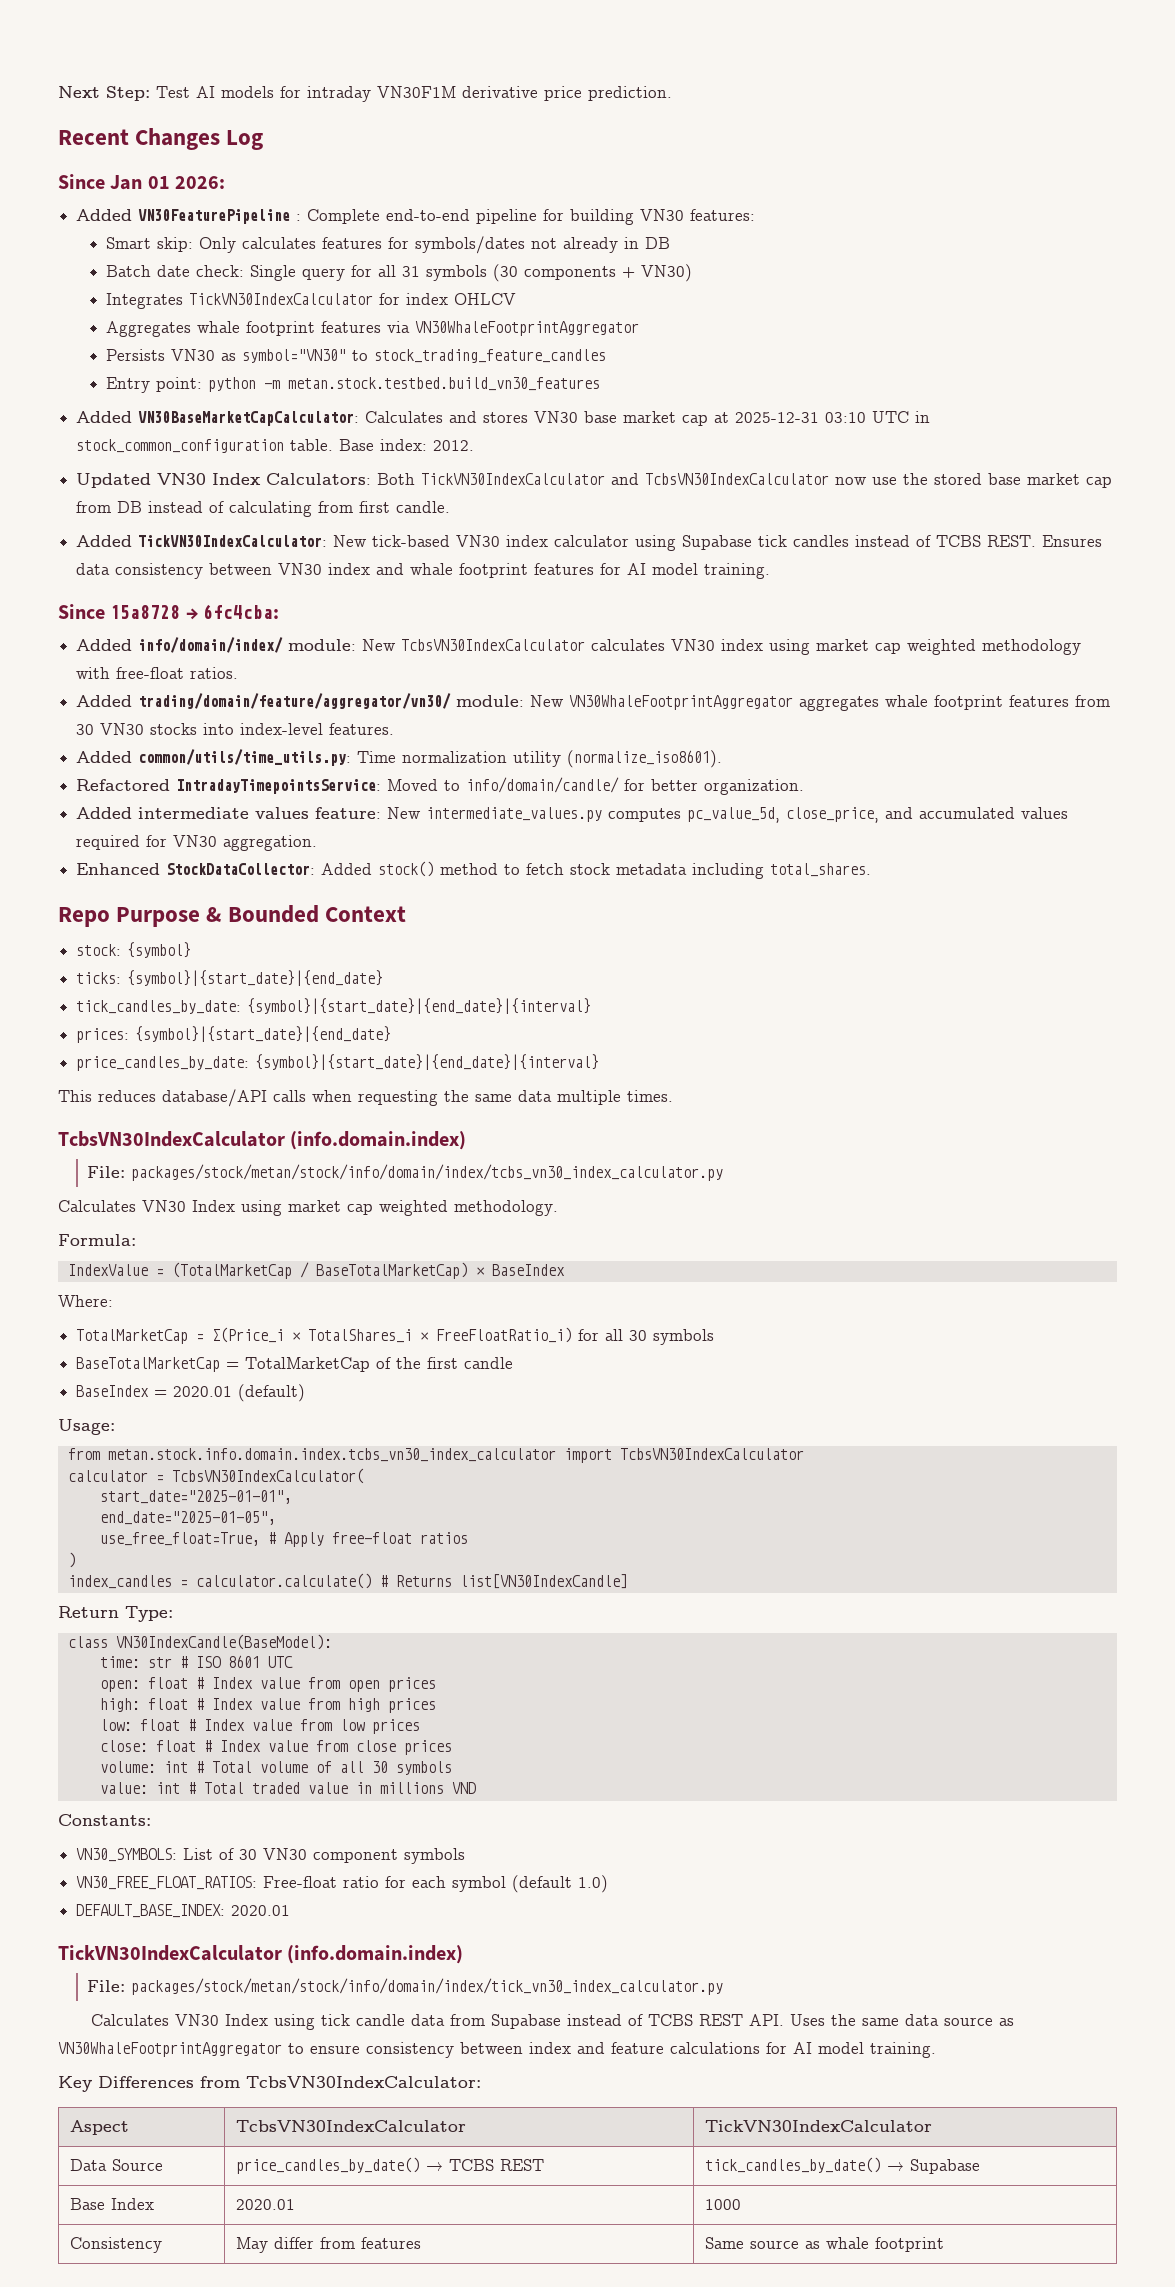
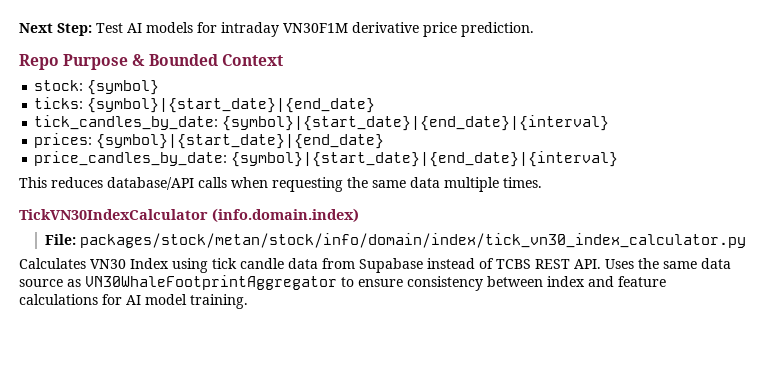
[58,128,264,150] [58,174,226,190] [76,209,756,225] [105,236,670,254] [105,264,692,282] [105,293,516,309] [105,321,639,337] [105,349,606,363] [105,377,600,393] [76,411,931,426] [76,439,475,453] [76,473,1113,488] [76,501,451,517] [76,535,1103,551] [76,563,771,579] [58,604,280,620] [76,637,1082,655] [76,667,239,679] [76,693,1111,711] [76,723,395,735] [76,749,723,768] [76,777,805,795] [76,807,1069,823] [76,835,318,851] [76,861,872,879] // Recent Changes Log // Since Jan 01 2026: // Added VN30FeaturePipeline : Complete end-to-end pipeline for building VN30 features: // Smart skip: Only calculates features for symbols/dates not already in DB // Batch date check: Single query for all 31 symbols (30 components + VN30) // Integrates TickVN30IndexCalculator for index OHLCV // Aggregates whale footprint features via VN30WhaleFootprintAggregator // Persists VN30 as symbol="VN30" to stock_trading_feature_candles // Entry point: python -m metan.stock.testbed.build_vn30_features // Added VN30BaseMarketCapCalculator: Calculates and stores VN30 base market cap at 2025-12-31 03:10 UTC in stock_common_configuration table. Base index: 2012. // Updated VN30 Index Calculators: Both TickVN30IndexCalculator and TcbsVN30IndexCalculator now use the stored base market cap from DB instead of calculating from first candle. // Added TickVN30IndexCalculator: New tick-based VN30 index calculator using Supabase tick candles instead of TCBS REST. Ensures data consistency between VN30 index and whale footprint features for AI model training. // Since 15a8728 → 6fc4cba: // Added info/domain/index/ module: New TcbsVN30IndexCalculator calculates VN30 index using market cap weighted methodology with free-float ratios. // Added trading/domain/feature/aggregator/vn30/ module: New VN30WhaleFootprintAggregator aggregates whale footprint features from 30 VN30 stocks into index-level features. // Added common/utils/time_utils.py: Time normalization utility (normalize_iso8601). // Refactored IntradayTimepointsService: Moved to info/domain/candle/ for better organization. // Added intermediate values feature: New intermediate_values.py computes pc_value_5d, close_price, and accumulated values required for VN30 aggregation. // Enhanced StockDataCollector: Added stock() method to fetch stock metadata including total_shares. -> (534, 29) none
[58,1131,467,1150] [87,1164,724,1181] [58,1200,558,1216] [58,1234,136,1246] [67,1262,565,1279] [58,1295,113,1307] [76,1327,715,1345] [76,1357,514,1372] [76,1384,306,1402] [58,1419,115,1435] [67,1448,804,1463] [67,1468,364,1484] [99,1490,292,1504] [99,1511,276,1525] [99,1532,468,1547] [67,1552,76,1568] [67,1573,628,1589] [58,1606,173,1622] [67,1634,332,1650] [99,1655,293,1668] [99,1677,436,1692] [99,1698,436,1713] [99,1719,420,1734] [99,1740,452,1755] [99,1761,452,1775] [99,1782,476,1794] [58,1814,151,1826] [76,1848,466,1864] [76,1875,609,1893] [76,1904,291,1918] // TcbsVN30IndexCalculator (info.domain.index) // File: packages/stock/metan/stock/info/domain/index/tcbs_vn30_index_calculator.py // Calculates VN30 Index using market cap weighted methodology. // Formula: // IndexValue = (TotalMarketCap / BaseTotalMarketCap) × BaseIndex // Where: // TotalMarketCap = Σ(Price_i × TotalShares_i × FreeFloatRatio_i) for all 30 symbols // BaseTotalMarketCap = TotalMarketCap of the first candle // BaseIndex = 2020.01 (default) // Usage: // from metan.stock.info.domain.index.tcbs_vn30_index_calculator import TcbsVN30IndexCalculator // calculator = TcbsVN30IndexCalculator( // start_date="2025-01-01", // end_date="2025-01-05", // use_free_float=True, # Apply free-float ratios // ) // index_candles = calculator.calculate() # Returns list[VN30IndexCandle] // Return Type: // class VN30IndexCandle(BaseModel): // time: str # ISO 8601 UTC // open: float # Index value from open prices // high: float # Index value from high prices // low: float # Index value from low prices // close: float # Index value from close prices // volume: int # Total volume of all 30 symbols // value: int # Total traded value in millions VND // Constants: // VN30_SYMBOLS: List of 30 VN30 component symbols // VN30_FREE_FLOAT_RATIOS: Free-float ratio for each symbol (default 1.0) // DEFAULT_BASE_INDEX: 2020.01 -> (542, 182) none
[58,2076,481,2092] [70,2120,130,2135] [236,2120,467,2132] [705,2120,933,2132] [70,2159,164,2171] [236,2157,545,2174] [705,2157,981,2174] [70,2198,155,2210] [236,2199,296,2210] [705,2199,742,2210] [70,2237,163,2253] [236,2237,422,2253] [705,2237,945,2252] // Key Differences from TcbsVN30IndexCalculator: // Aspect | TcbsVN30IndexCalculator | TickVN30IndexCalculator // Data Source | price_candles_by_date() → TCBS REST | tick_candles_by_date() → Supabase // Base Index | 2020.01 | 1000 // Consistency | May differ from features | Same source as whale footprint -> (248, 301) none

